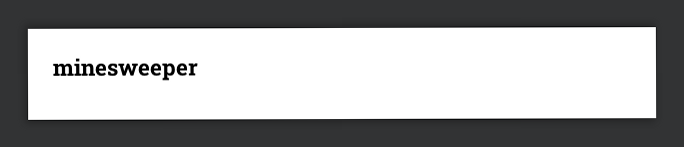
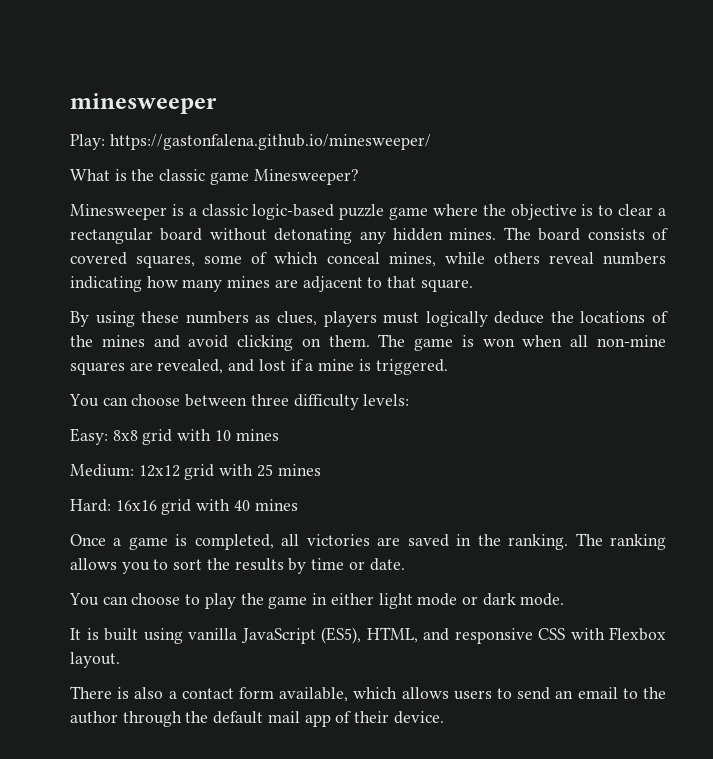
(199, 69) none -> [70,134,431,150] [70,169,359,185] [70,204,666,220] [70,227,668,244] [70,252,667,268] [70,276,473,292] [70,311,668,327] [70,334,666,351] [70,359,448,375] [69,394,410,410] [70,428,279,445] [70,464,321,480] [70,499,298,515] [70,533,666,550] [70,558,405,574] [69,593,565,609] [70,627,666,644] [70,652,120,668] [70,686,666,702] [70,711,444,727] // Play: https://gastonfalena.github.io/minesweeper/ // What is the classic game Minesweeper? // Minesweeper is a classic logic-based puzzle game where the objective is to clear a rectangular board without detonating any hidden mines. The board consists of covered squares, some of which conceal mines, while others reveal numbers indicating how many mines are adjacent to that square. // By using these numbers as clues, players must logically deduce the locations of the mines and avoid clicking on them. The game is won when all non-mine squares are revealed, and lost if a mine is triggered. // You can choose between three difficulty levels: // Easy: 8x8 grid with 10 mines // Medium: 12x12 grid with 25 mines // Hard: 16x16 grid with 40 mines // Once a game is completed, all victories are saved in the ranking. The ranking allows you to sort the results by time or date. // You can choose to play the game in either light mode or dark mode. // It is built using vanilla JavaScript (ES5), HTML, and responsive CSS with Flexbox layout. // There is also a contact form available, which allows users to send an email to the author through the default mail app of their device.

